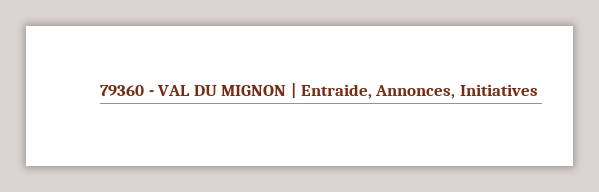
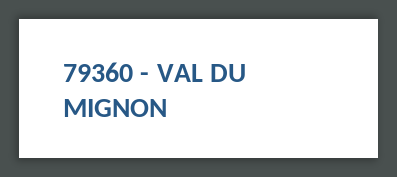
[290,83,538,99] | Entraide, Annonces, Initiatives -> (167, 108) none

